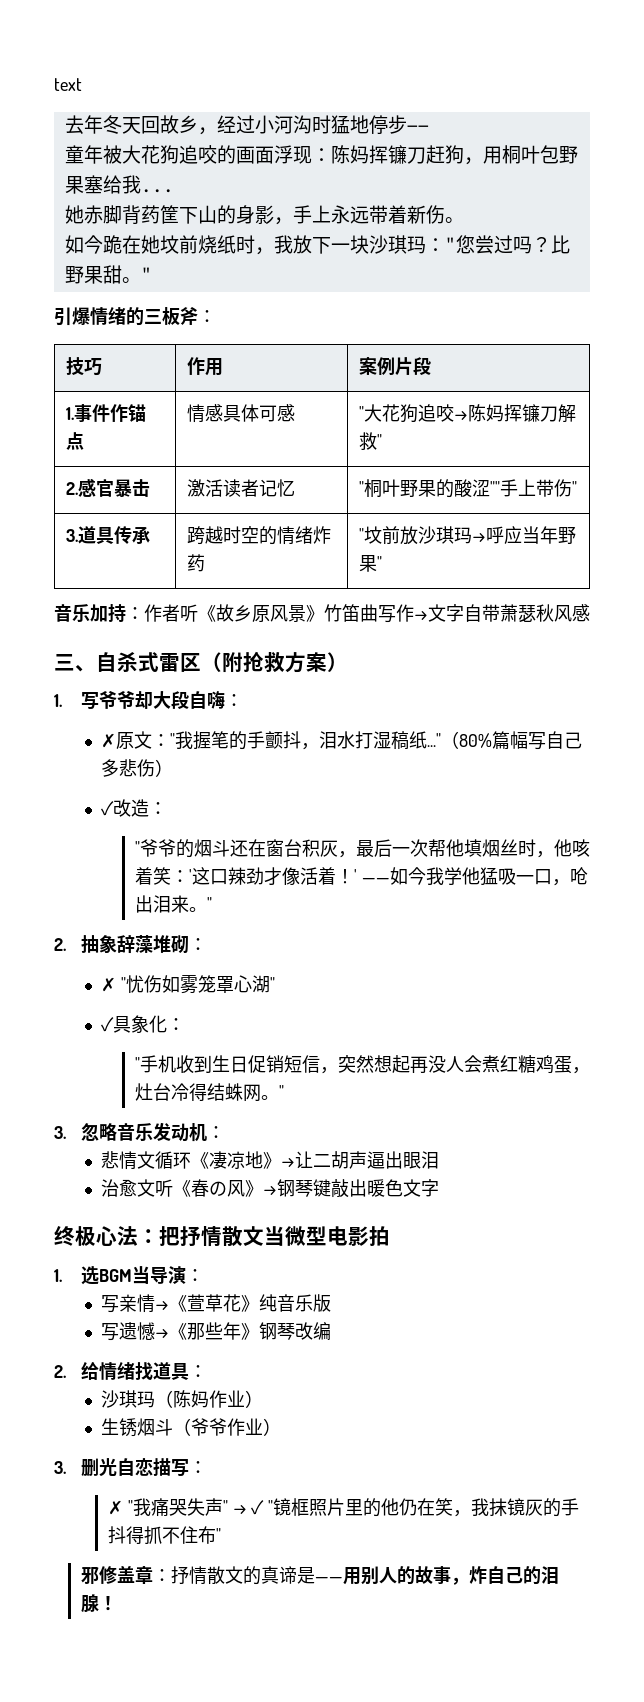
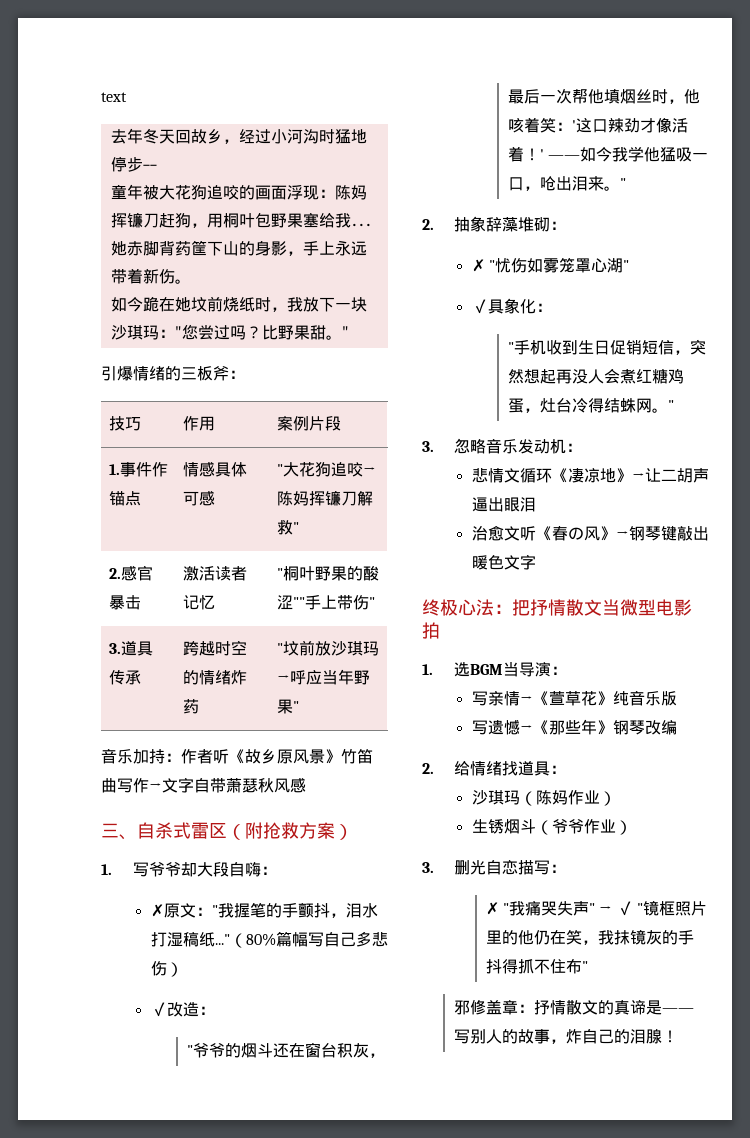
[342,1567,361,1585] 用 -> [453,1029,470,1044] 写

